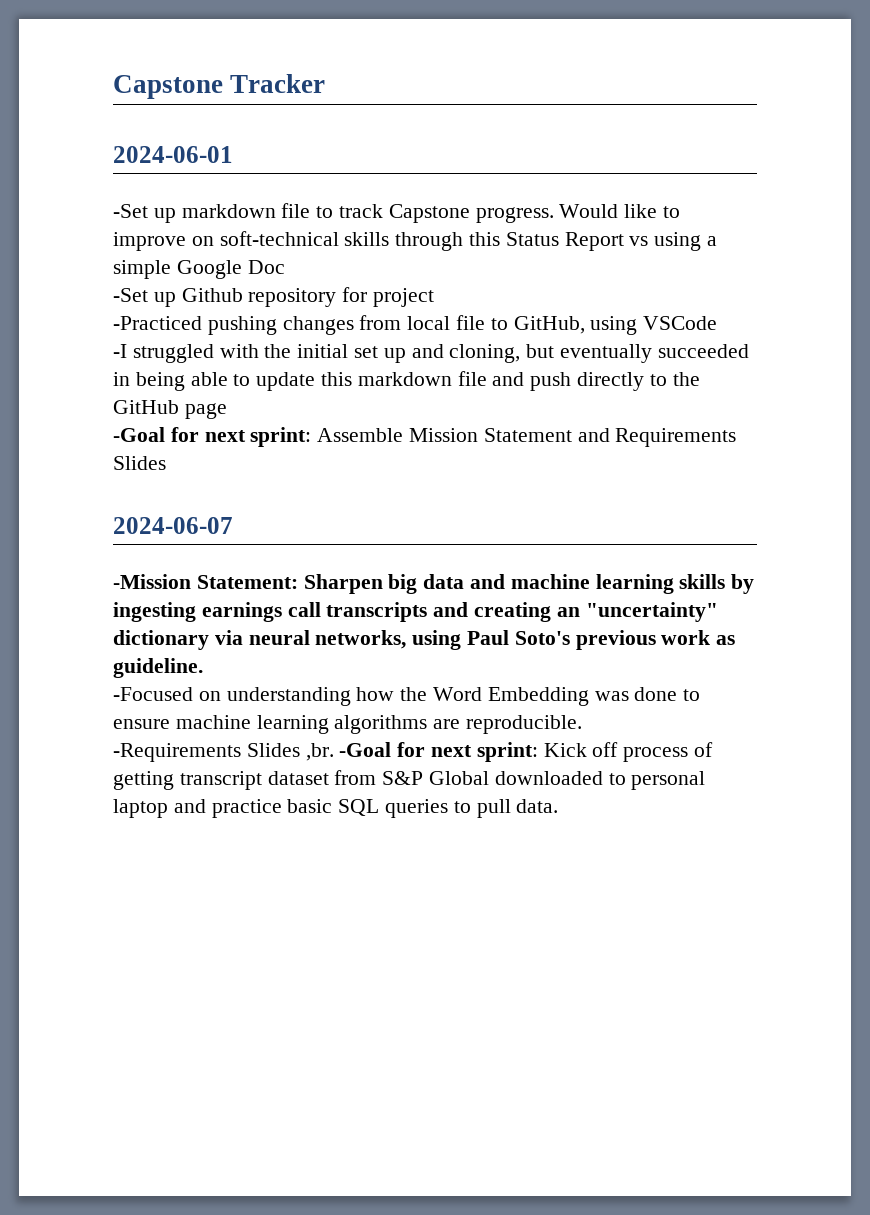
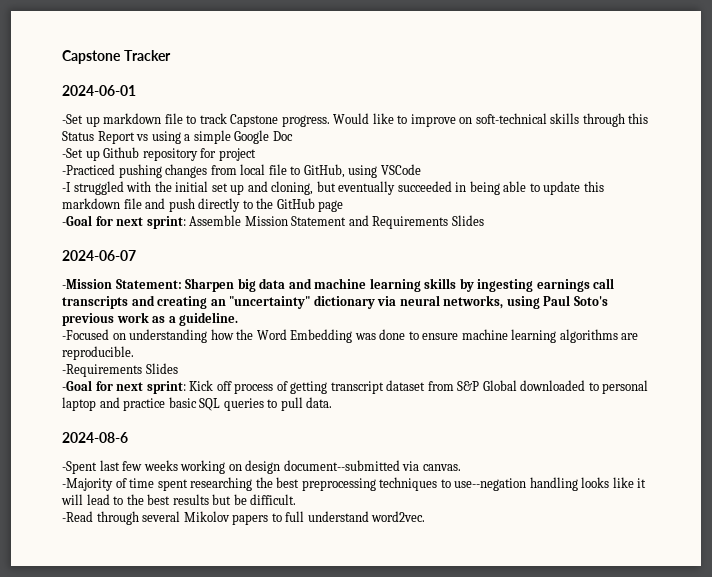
(736, 640) none -> [168,316,176,323] a
[305,743,334,761] ,br. -> (178, 368) //
(559, 806) none -> [62,432,128,443] [62,460,461,474] [62,477,647,491] [61,494,297,505] [62,511,426,525] // 2024-08-6 // -Spent last few weeks working on design document--submitted via canvas. // -Majority of time spent researching the best preprocessing techniques to use--negation handling looks like it will lead to the best results but be difficult. // -Read through several Mikolov papers to full understand word2vec.

